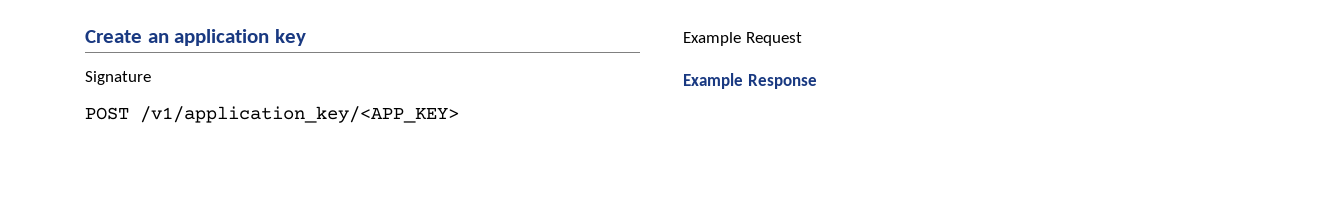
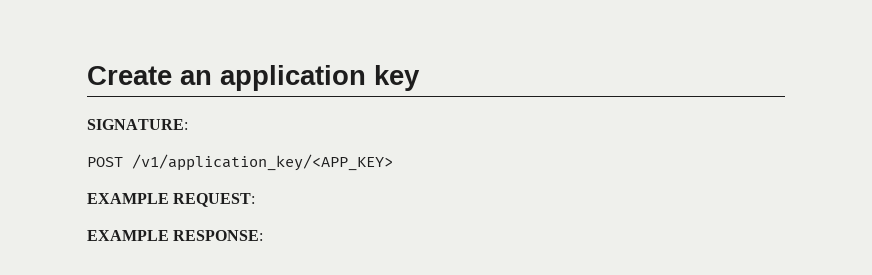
[85,71,151,85] Signature -> [87,119,188,130] SIGNATURE:
[683,32,802,46] [683,73,817,89] Example Request // Example Response -> [87,193,256,207] [87,230,264,241] EXAMPLE REQUEST: // EXAMPLE RESPONSE:

